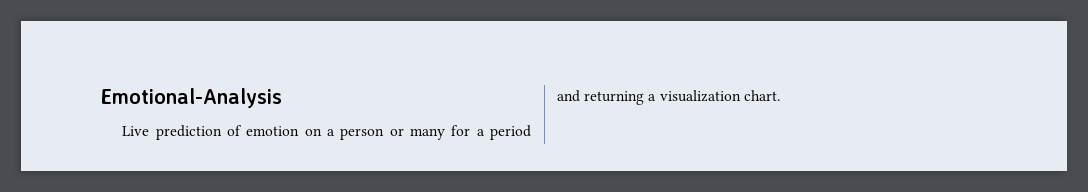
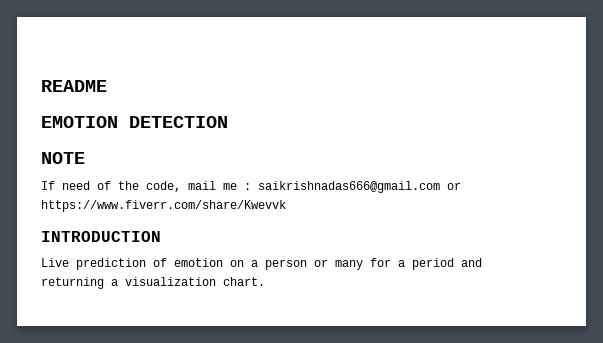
[101,88,282,108] Emotional-Analysis -> [41,80,107,92] [41,116,228,128] [41,152,85,164] [41,181,461,193] [41,200,286,212] [41,231,161,242] README // EMOTION DETECTION // NOTE // If need of the code, mail me : saikrishnadas666@gmail.com or https://www.fiverr.com/share/Kwevvk // INTRODUCTION

